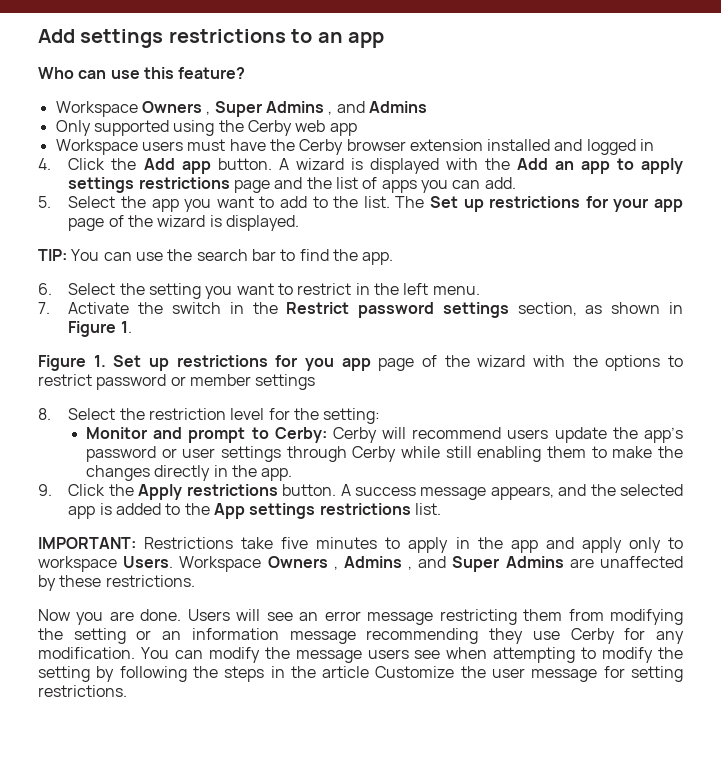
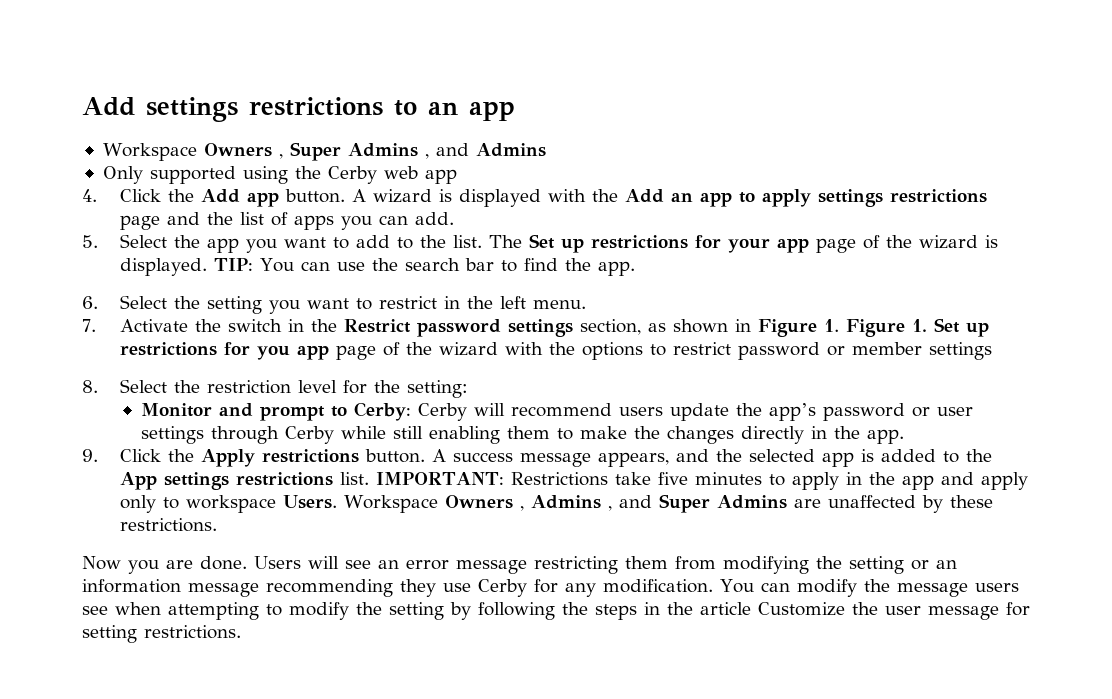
[38,67,246,79] // Who can use this feature? -> (515, 111) none
[55,139,655,155] // Workspace users must have the Cerby browser extension installed and logged in -> (457, 176) none
(300, 223) // -> (207, 267) none
(132, 327) // -> (839, 325) none
(441, 509) // -> (369, 478) none

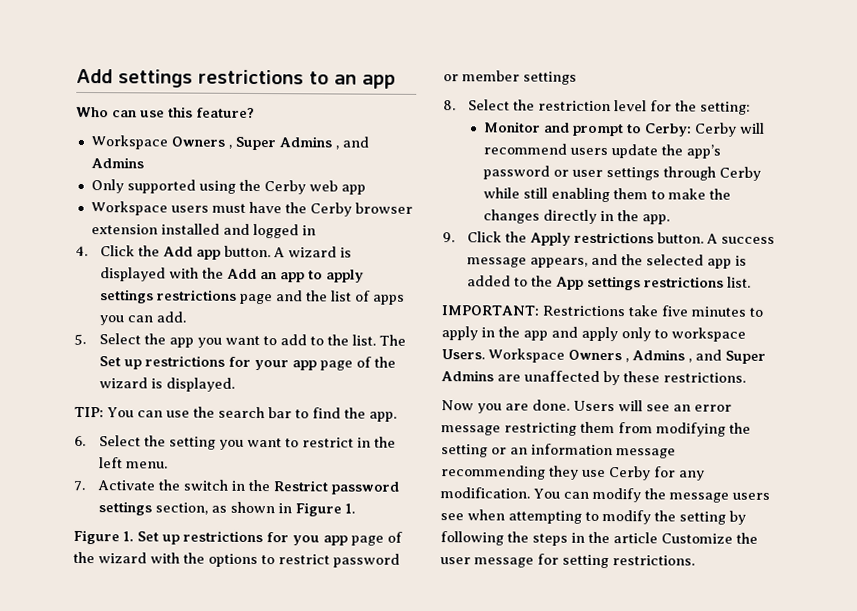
(515, 111) none -> [76,106,255,118] // Who can use this feature?
(457, 176) none -> [90,201,413,217] [90,223,316,239] // Workspace users must have the Cerby browser extension installed and logged in
(207, 267) none -> (236, 384) //
(839, 325) none -> (356, 508) //
(369, 478) none -> (752, 282) //

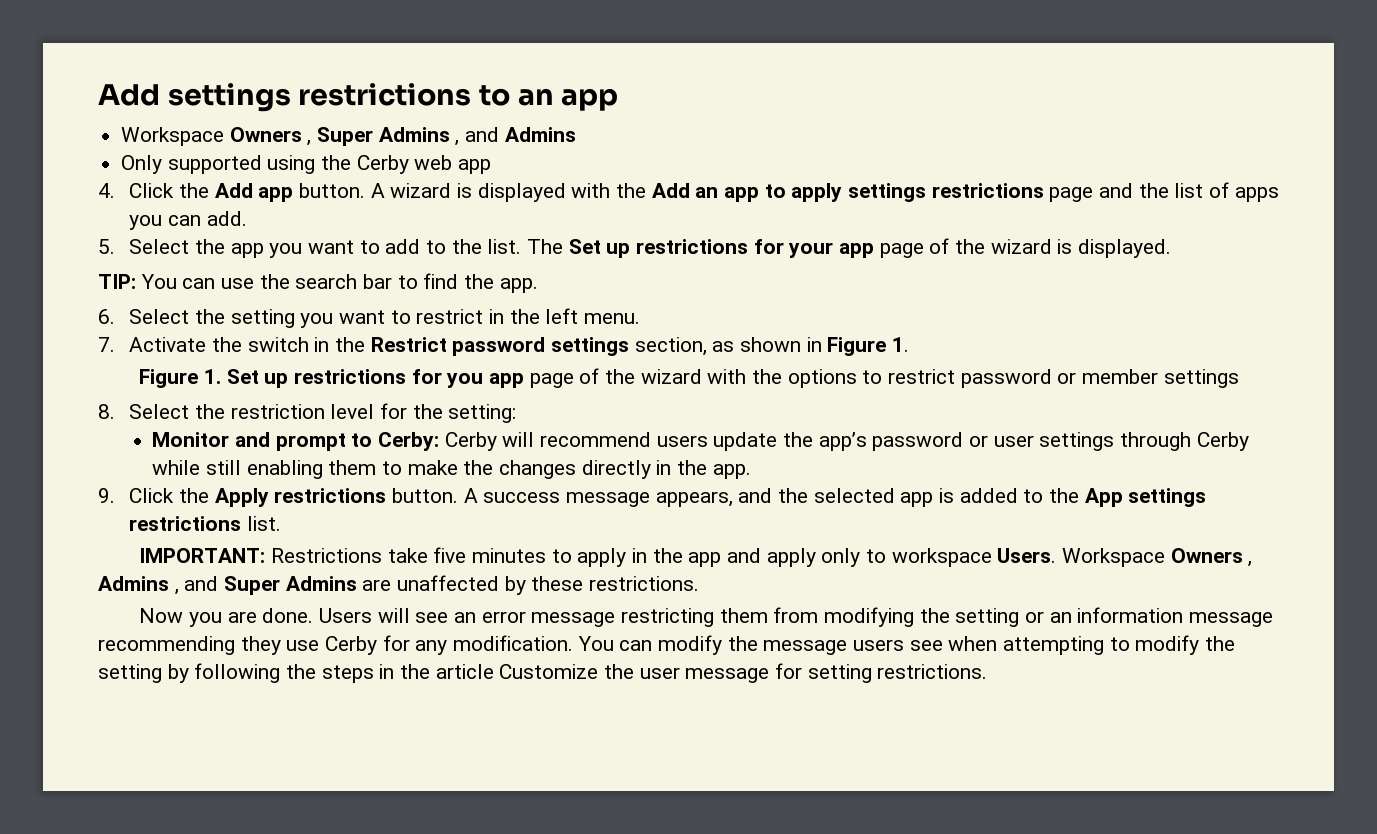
[76,106,255,118] // Who can use this feature? -> (619, 99) none
[90,201,413,217] [90,223,316,239] // Workspace users must have the Cerby browser extension installed and logged in -> (492, 166) none

